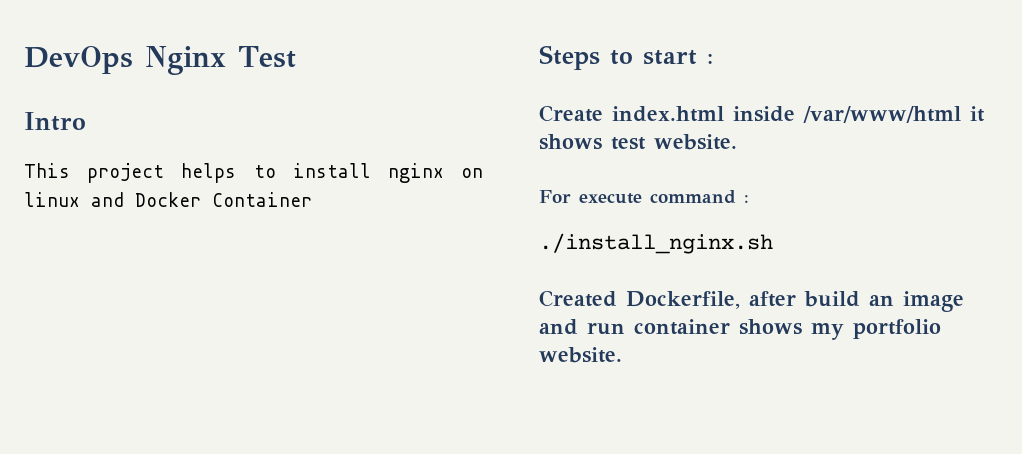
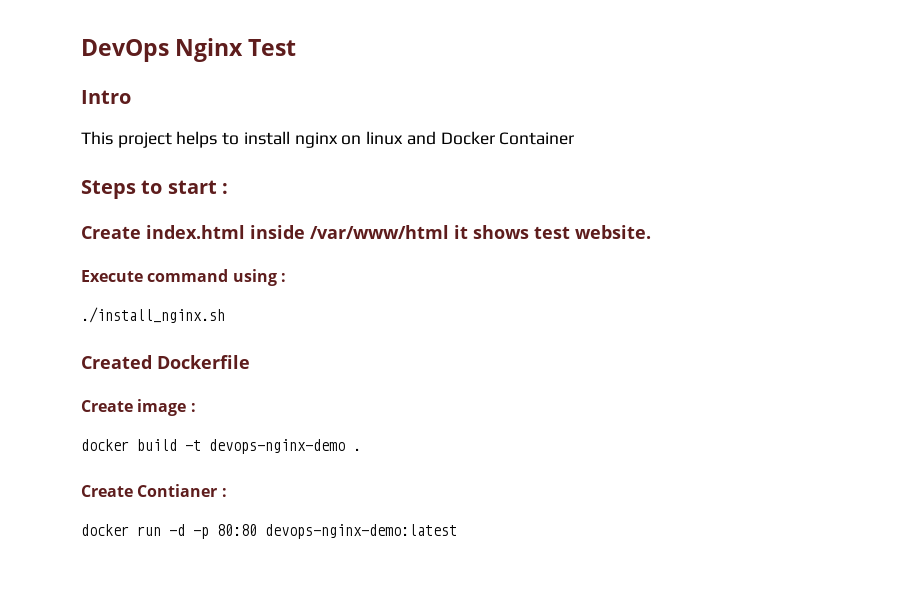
[539,190,736,204] For execute command -> [81,269,277,286] Execute command using
[626,291,964,312] [539,319,941,340] [539,347,622,363] Dockerfile, after build an image and run container shows my portfolio website. -> [157,355,250,369] [81,399,196,416] [81,439,361,454] [81,484,227,497] [81,524,457,539] Dockerfile // Create image : // docker build -t devops-nginx-demo . // Create Contianer : // docker run -d -p 80:80 devops-nginx-demo:latest

